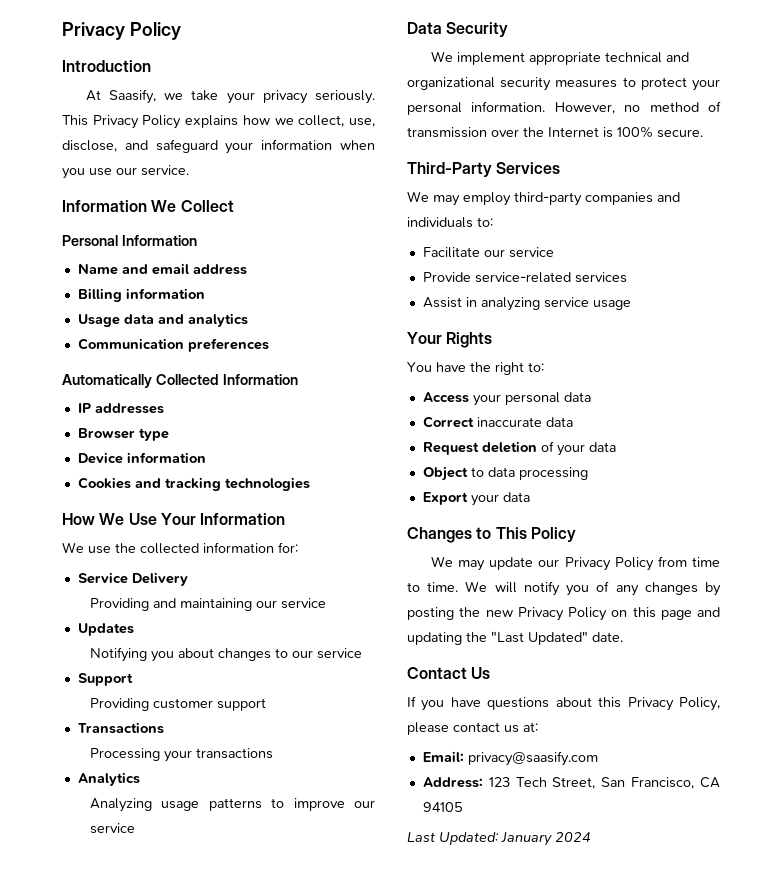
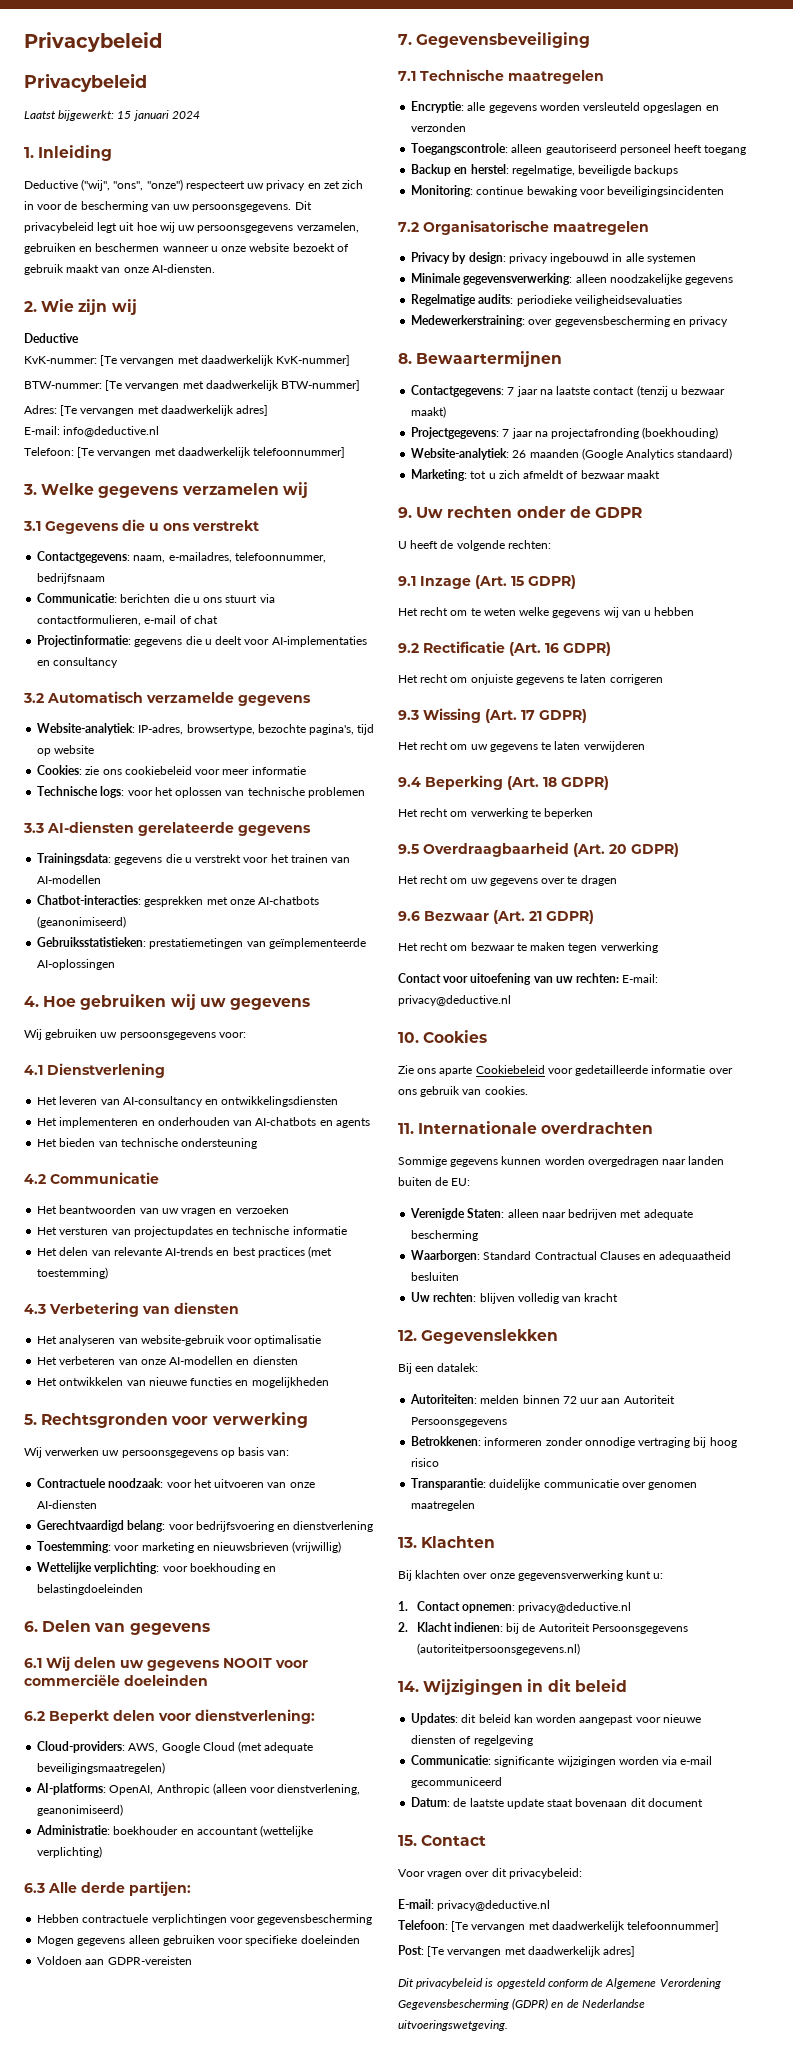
[62,22,181,40] [62,60,151,72] [85,89,375,104] [62,115,376,129] [62,139,376,154] [62,165,189,179] [62,200,234,212] [62,235,197,246] [77,263,247,275] [77,288,205,302] [77,313,248,327] [77,338,269,352] [62,374,298,388] [77,403,164,414] [77,428,169,441] [77,452,206,464] [77,477,310,491] [62,513,286,525] [62,542,298,554] [77,572,188,586] [90,598,327,611] [77,623,134,636] [90,647,363,662] [77,673,133,686] [90,698,267,711] [77,722,164,734] [90,748,274,762] [77,772,140,786] [90,798,375,812] [90,823,136,834] [407,22,509,37] [430,51,689,65] [407,77,720,91] [407,101,721,115] [407,126,703,138] [407,162,561,177] [407,191,680,206] [407,217,493,228] [422,247,554,258] [422,272,627,283] [422,297,631,311] [407,332,493,348] [407,362,544,375] [422,392,591,406] [422,416,573,428] [422,441,616,456] [422,466,588,481] [422,492,530,506] [407,527,576,543] [430,556,720,571] [407,581,721,596] [407,607,720,621] [407,631,623,645] [407,667,491,679] [407,696,720,711] [407,722,538,735] [422,751,598,766] [422,777,720,789] [422,802,463,812] [407,832,591,846] Privacy Policy // Introduction // At Saasify, we take your privacy seriously. This Privacy Policy explains how we collect, use, disclose, and safeguard your information when you use our service. // Information We Collect // Personal Information // Name and email address // Billing information // Usage data and analytics // Communication preferences // Automatically Collected Information // IP addresses // Browser type // Device information // Cookies and tracking technologies // How We Use Your Information // We use the collected information for: // Service Delivery // Providing and maintaining our service // Updates // Notifying you about changes to our service // Support // Providing customer support // Transactions // Processing your transactions // Analytics // Analyzing usage patterns to improve our service // Data Security // We implement appropriate technical and organizational security measures to protect your personal information. However, no method of transmission over the Internet is 100% secure. // Third-Party Services // We may employ third-party companies and individuals to: // Facilitate our service // Provide service-related services // Assist in analyzing service usage // Your Rights // You have the right to: // Access your personal data // Correct inaccurate data // Request deletion of your data // Object to data processing // Export your data // Changes to This Policy // We may update our Privacy Policy from time to time. We will notify you of any changes by posting the new Privacy Policy on this page and updating the "Last Updated" date. // Contact Us // If you have questions about this Privacy Policy, please contact us at: // Email: privacy@saasify.com // Address: 123 Tech Street, San Francisco, CA 94105 // Last Updated: January 2024 -> [24,32,163,52] [24,73,147,92] [24,110,200,121] [24,145,113,161] [24,179,364,191] [24,201,312,212] [24,222,359,233] [24,243,349,254] [24,264,215,275] [24,299,137,315] [24,333,79,343] [24,355,351,366] [24,380,361,391] [24,405,269,416] [24,426,160,437] [24,447,346,458] [23,482,308,498] [23,519,259,534] [37,551,326,563] [37,573,106,584] [37,593,275,603] [37,615,218,626] [37,635,367,647] [37,657,119,668] [23,691,311,706] [37,723,375,735] [37,745,95,756] [37,765,306,775] [37,786,365,798] [23,821,311,836] [37,853,351,865] [37,875,102,884] [37,895,320,907] [37,916,127,928] [37,937,366,949] [37,959,116,970] [24,994,310,1010] [24,1029,246,1040] [24,1063,165,1078] [37,1096,339,1107] [37,1117,370,1128] [37,1138,258,1149] [24,1172,159,1184] [37,1205,289,1216] [37,1226,347,1237] [37,1246,333,1258] [37,1267,109,1279] [24,1302,239,1317] [37,1335,322,1346] [37,1356,298,1365] [37,1377,329,1388] [24,1412,308,1428] [24,1447,290,1458] [37,1478,315,1488] [37,1500,98,1509] [37,1520,374,1532] [37,1541,342,1553] [37,1562,277,1574] [37,1584,144,1595] [24,1620,210,1635] [24,1656,308,1671] [24,1674,208,1686] [24,1709,315,1724] [37,1741,314,1753] [37,1762,166,1774] [36,1783,361,1795] [37,1804,124,1816] [36,1825,314,1837] [37,1846,103,1858] [24,1881,191,1896] [37,1914,373,1925] [37,1935,360,1946] [37,1956,192,1965] [398,32,591,48] [398,69,604,84] [411,101,719,113] [411,123,467,132] [411,143,747,155] [411,164,679,176] [411,185,725,197] [398,220,649,235] [411,252,696,264] [411,273,734,285] [411,294,682,306] [411,315,729,327] [398,351,563,367] [411,385,726,397] [411,406,447,418] [411,427,719,439] [411,448,733,460] [411,469,660,481] [398,506,642,518] [398,540,551,551] [398,575,576,589] [398,607,695,618] [398,641,611,656] [398,674,663,685] [398,708,587,723] [398,741,645,752] [398,775,609,790] [398,808,594,819] [398,842,679,857] [398,875,617,886] [398,910,594,924] [398,942,658,953] [398,973,659,985] [398,995,511,1006] [398,1030,488,1043] [398,1065,733,1076] [398,1086,528,1097] [398,1121,654,1134] [398,1156,725,1167] [398,1177,471,1186] [410,1208,693,1220] [411,1230,479,1241] [411,1250,732,1262] [411,1272,460,1281] [411,1292,619,1304] [398,1329,559,1344] [398,1363,479,1374] [410,1394,675,1404] [411,1417,508,1427] [411,1436,737,1448] [411,1458,440,1467] [411,1478,698,1490] [411,1500,476,1511] [398,1536,496,1548] [398,1570,664,1581] [398,1601,632,1613] [398,1622,688,1634] [416,1643,580,1655] [398,1679,627,1695] [411,1713,701,1725] [411,1735,533,1746] [411,1755,713,1767] [411,1777,503,1788] [411,1797,703,1809] [398,1835,487,1846] [398,1868,582,1879] [398,1899,551,1911] [398,1920,720,1932] [398,1945,636,1957] [398,1978,721,1989] [398,1998,645,2010] [398,2020,508,2031] Privacybeleid // Privacybeleid // Laatst bijgewerkt: 15 januari 2024 // 1. Inleiding // Deductive ("wij", "ons", "onze") respecteert uw privacy en zet zich in voor de bescherming van uw persoonsgegevens. Dit privacybeleid legt uit hoe wij uw persoonsgegevens verzamelen, gebruiken en beschermen wanneer u onze website bezoekt of gebruik maakt van onze AI-diensten. // 2. Wie zijn wij // Deductive // KvK-nummer: [Te vervangen met daadwerkelijk KvK-nummer] // BTW-nummer: [Te vervangen met daadwerkelijk BTW-nummer] // Adres: [Te vervangen met daadwerkelijk adres] // E-mail: info@deductive.nl // Telefoon: [Te vervangen met daadwerkelijk telefoonnummer] // 3. Welke gegevens verzamelen wij // 3.1 Gegevens die u ons verstrekt // Contactgegevens: naam, e-mailadres, telefoonnummer, bedrijfsnaam // Communicatie: berichten die u ons stuurt via contactformulieren, e-mail of chat // Projectinformatie: gegevens die u deelt voor AI-implementaties en consultancy // 3.2 Automatisch verzamelde gegevens // Website-analytiek: IP-adres, browsertype, bezochte pagina's, tijd op website // Cookies: zie ons cookiebeleid voor meer informatie // Technische logs: voor het oplossen van technische problemen // 3.3 AI-diensten gerelateerde gegevens // Trainingsdata: gegevens die u verstrekt voor het trainen van AI-modellen // Chatbot-interacties: gesprekken met onze AI-chatbots (geanonimiseerd) // Gebruiksstatistieken: prestatiemetingen van geïmplementeerde AI-oplossingen // 4. Hoe gebruiken wij uw gegevens // Wij gebruiken uw persoonsgegevens voor: // 4.1 Dienstverlening // Het leveren van AI-consultancy en ontwikkelingsdiensten // Het implementeren en onderhouden van AI-chatbots en agents // Het bieden van technische ondersteuning // 4.2 Communicatie // Het beantwoorden van uw vragen en verzoeken // Het versturen van projectupdates en technische informatie // Het delen van relevante AI-trends en best practices (met toestemming) // 4.3 Verbetering van diensten // Het analyseren van website-gebruik voor optimalisatie // Het verbeteren van onze AI-modellen en diensten // Het ontwikkelen van nieuwe functies en mogelijkheden // 5. Rechtsgronden voor verwerking // Wij verwerken uw persoonsgegevens op basis van: // Contractuele noodzaak: voor het uitvoeren van onze AI-diensten // Gerechtvaardigd belang: voor bedrijfsvoering en dienstverlening // Toestemming: voor marketing en nieuwsbrieven (vrijwillig) // Wettelijke verplichting: voor boekhouding en belastingdoeleinden // 6. Delen van gegevens // 6.1 Wij delen uw gegevens NOOIT voor commerciële doeleinden // 6.2 Beperkt delen voor dienstverlening: // Cloud-providers: AWS, Google Cloud (met adequate beveiligingsmaatregelen) // AI-platforms: OpenAI, Anthropic (alleen voor dienstverlening, geanonimiseerd) // Administratie: boekhouder en accountant (wettelijke verplichting) // 6.3 Alle derde partijen: // Hebben contractuele verplichtingen voor gegevensbescherming // Mogen gegevens alleen gebruiken voor specifieke doeleinden // Voldoen aan GDPR-vereisten // 7. Gegevensbeveiliging // 7.1 Technische maatregelen // Encryptie: alle gegevens worden versleuteld opgeslagen en verzonden // Toegangscontrole: alleen geautoriseerd personeel heeft toegang // Backup en herstel: regelmatige, beveiligde backups // Monitoring: continue bewaking voor beveiligingsincidenten // 7.2 Organisatorische maatregelen // Privacy by design: privacy ingebouwd in alle systemen // Minimale gegevensverwerking: alleen noodzakelijke gegevens // Regelmatige audits: periodieke veiligheidsevaluaties // Medewerkerstraining: over gegevensbescherming en privacy // 8. Bewaartermijnen // Contactgegevens: 7 jaar na laatste contact (tenzij u bezwaar maakt) // Projectgegevens: 7 jaar na projectafronding (boekhouding) // Website-analytiek: 26 maanden (Google Analytics standaard) // Marketing: tot u zich afmeldt of bezwaar maakt // 9. Uw rechten onder de GDPR // U heeft de volgende rechten: // 9.1 Inzage (Art. 15 GDPR) // Het recht om te weten welke gegevens wij van u hebben // 9.2 Rectificatie (Art. 16 GDPR) // Het recht om onjuiste gegevens te laten corrigeren // 9.3 Wissing (Art. 17 GDPR) // Het recht om uw gegevens te laten verwijderen // 9.4 Beperking (Art. 18 GDPR) // Het recht om verwerking te beperken // 9.5 Overdraagbaarheid (Art. 20 GDPR) // Het recht om uw gegevens over te dragen // 9.6 Bezwaar (Art. 21 GDPR) // Het recht om bezwaar te maken tegen verwerking // Contact voor uitoefening van uw rechten: E-mail: privacy@deductive.nl // 10. Cookies // Zie ons aparte Cookiebeleid voor gedetailleerde informatie over ons gebruik van cookies. // 11. Internationale overdrachten // Sommige gegevens kunnen worden overgedragen naar landen buiten de EU: // Verenigde Staten: alleen naar bedrijven met adequate bescherming // Waarborgen: Standard Contractual Clauses en adequaatheid besluiten // Uw rechten: blijven volledig van kracht // 12. Gegevenslekken // Bij een datalek: // Autoriteiten: melden binnen 72 uur aan Autoriteit Persoonsgegevens // Betrokkenen: informeren zonder onnodige vertraging bij hoog risico // Transparantie: duidelijke communicatie over genomen maatregelen // 13. Klachten // Bij klachten over onze gegevensverwerking kunt u: // 1. Contact opnemen: privacy@deductive.nl // 2. Klacht indienen: bij de Autoriteit Persoonsgegevens (autoriteitpersoonsgegevens.nl) // 14. Wijzigingen in dit beleid // Updates: dit beleid kan worden aangepast voor nieuwe diensten of regelgeving // Communicatie: significante wijzigingen worden via e-mail gecommuniceerd // Datum: de laatste update staat bovenaan dit document // 15. Contact // Voor vragen over dit privacybeleid: // E-mail: privacy@deductive.nl // Telefoon: [Te vervangen met daadwerkelijk telefoonnummer] // Post: [Te vervangen met daadwerkelijk adres] // Dit privacybeleid is opgesteld conform de Algemene Verordening Gegevensbescherming (GDPR) en de Nederlandse uitvoeringswetgeving.

